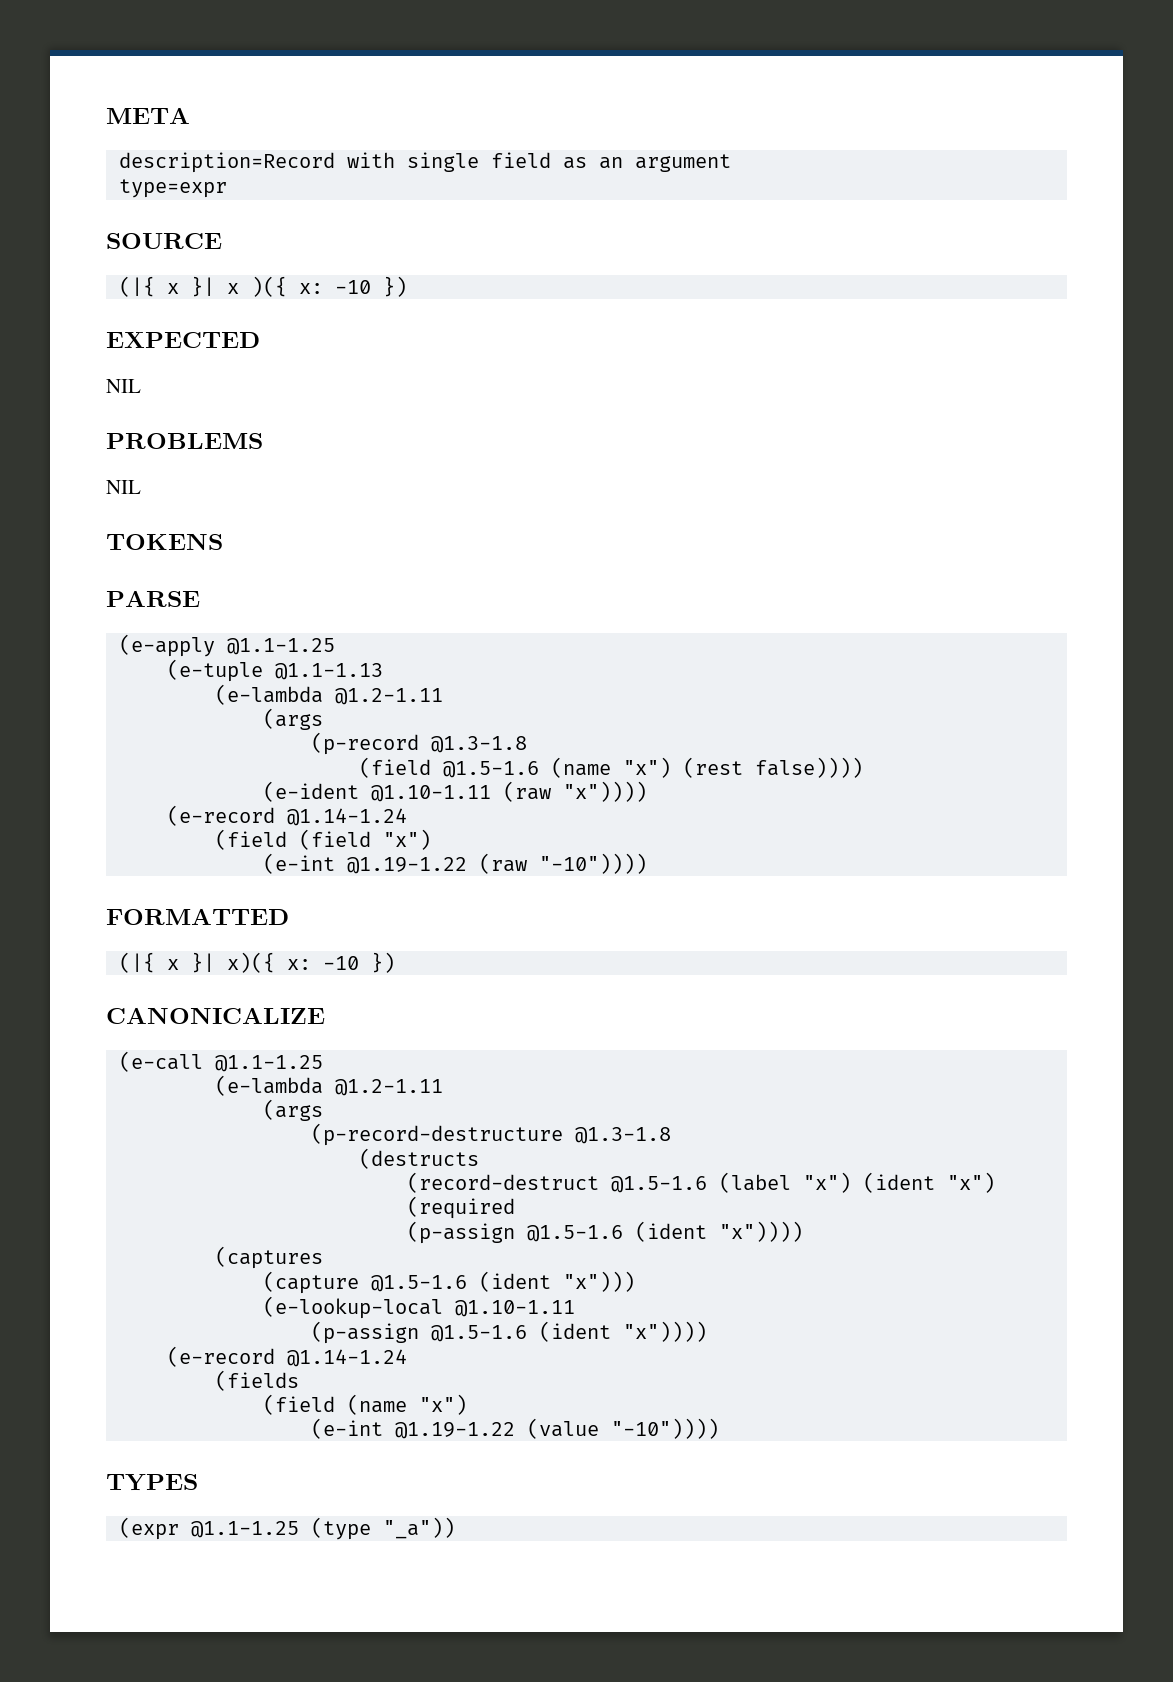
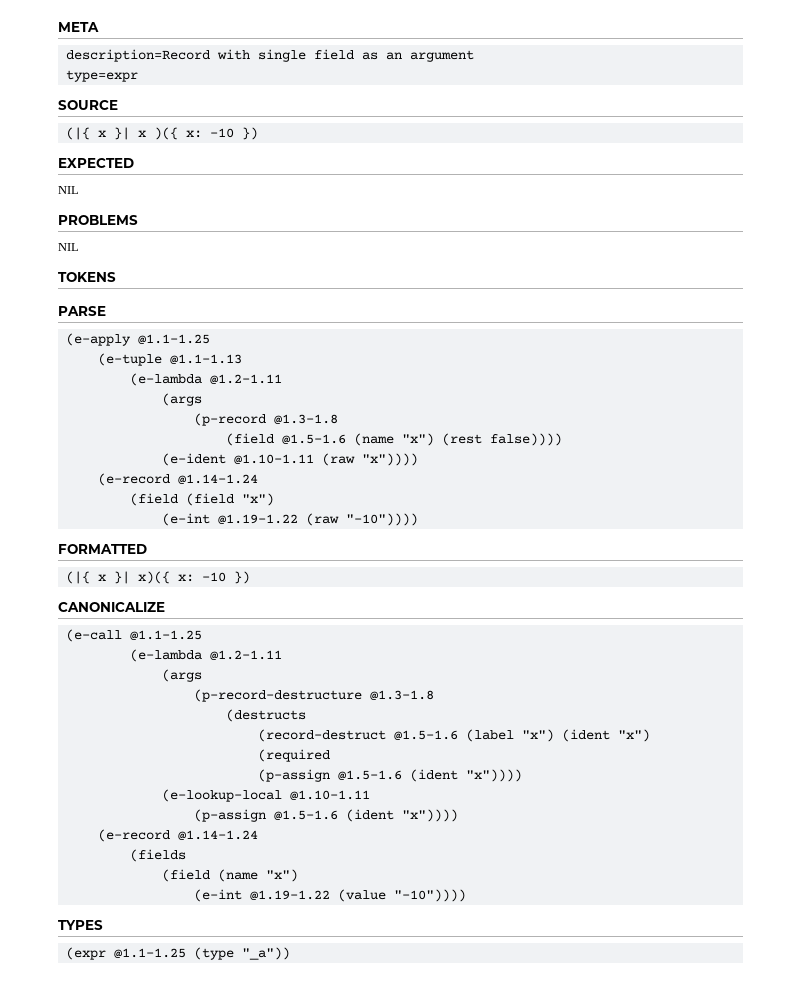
[214,1246,323,1269] [262,1271,635,1294] // (captures // (capture @1.5-1.6 (ident "x"))) -> (522, 775) none

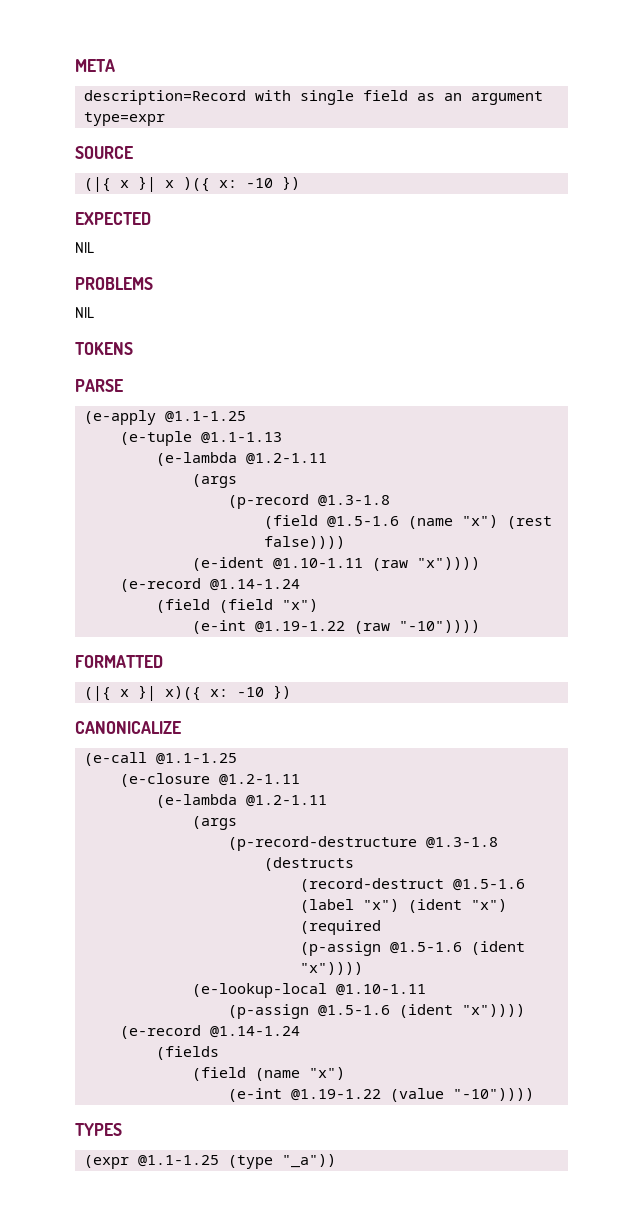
(202, 635) none -> [120,773,300,787] // (e-closure @1.2-1.11

